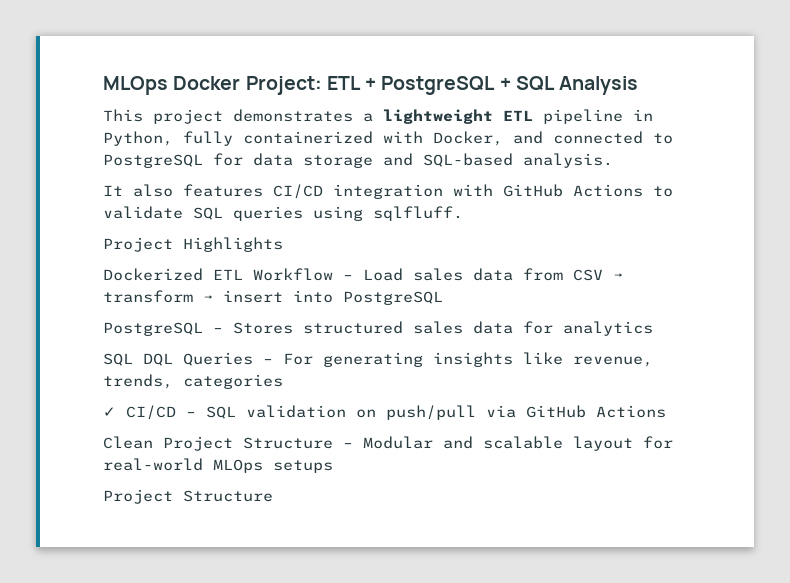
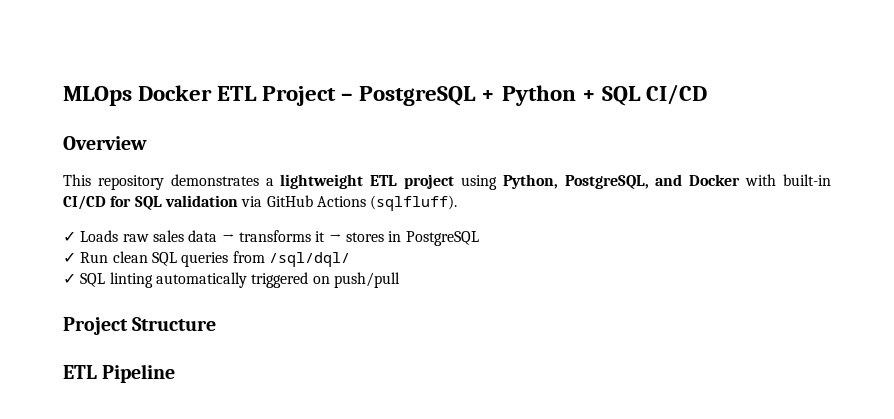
[245,76,639,95] Project: ETL + PostgreSQL + SQL Analysis -> [217,84,707,106] [63,136,147,150] ETL Project – PostgreSQL + Python + SQL CI/CD // Overview
[153,109,223,124] project -> [97,175,164,190] repository
[543,109,653,124] [103,131,673,146] [103,153,613,168] [103,184,673,199] [103,206,463,221] [103,237,283,252] [103,268,623,281] [103,290,443,305] [103,321,653,336] [103,352,653,367] [103,374,283,389] [103,405,666,420] [103,436,673,451] [103,458,333,473] [103,489,273,504] pipeline in Python, fully containerized with Docker, and connected to PostgreSQL for data storage and SQL-based analysis. // It also features CI/CD integration with GitHub Actions to validate SQL queries using sqlfluff. // Project Highlights // Dockerized ETL Workflow – Load sales data from CSV → transform → insert into PostgreSQL // PostgreSQL – Stores structured sales data for analytics // SQL DQL Queries – For generating insights like revenue, trends, categories // ✓ CI/CD – SQL validation on push/pull via GitHub Actions // Clean Project Structure – Modular and scalable layout for real-world MLOps setups // Project Structure -> [404,174,831,190] [63,195,458,211] [63,230,479,246] [63,251,350,267] [63,272,400,288] [63,317,217,335] [63,364,176,383] project using Python, PostgreSQL, and Docker with built-in CI/CD for SQL validation via GitHub Actions (sqlfluff). // ✓ Loads raw sales data → transforms it → stores in PostgreSQL // ✓ Run clean SQL queries from /sql/dql/ // ✓ SQL linting automatically triggered on push/pull // Project Structure // ETL Pipeline

